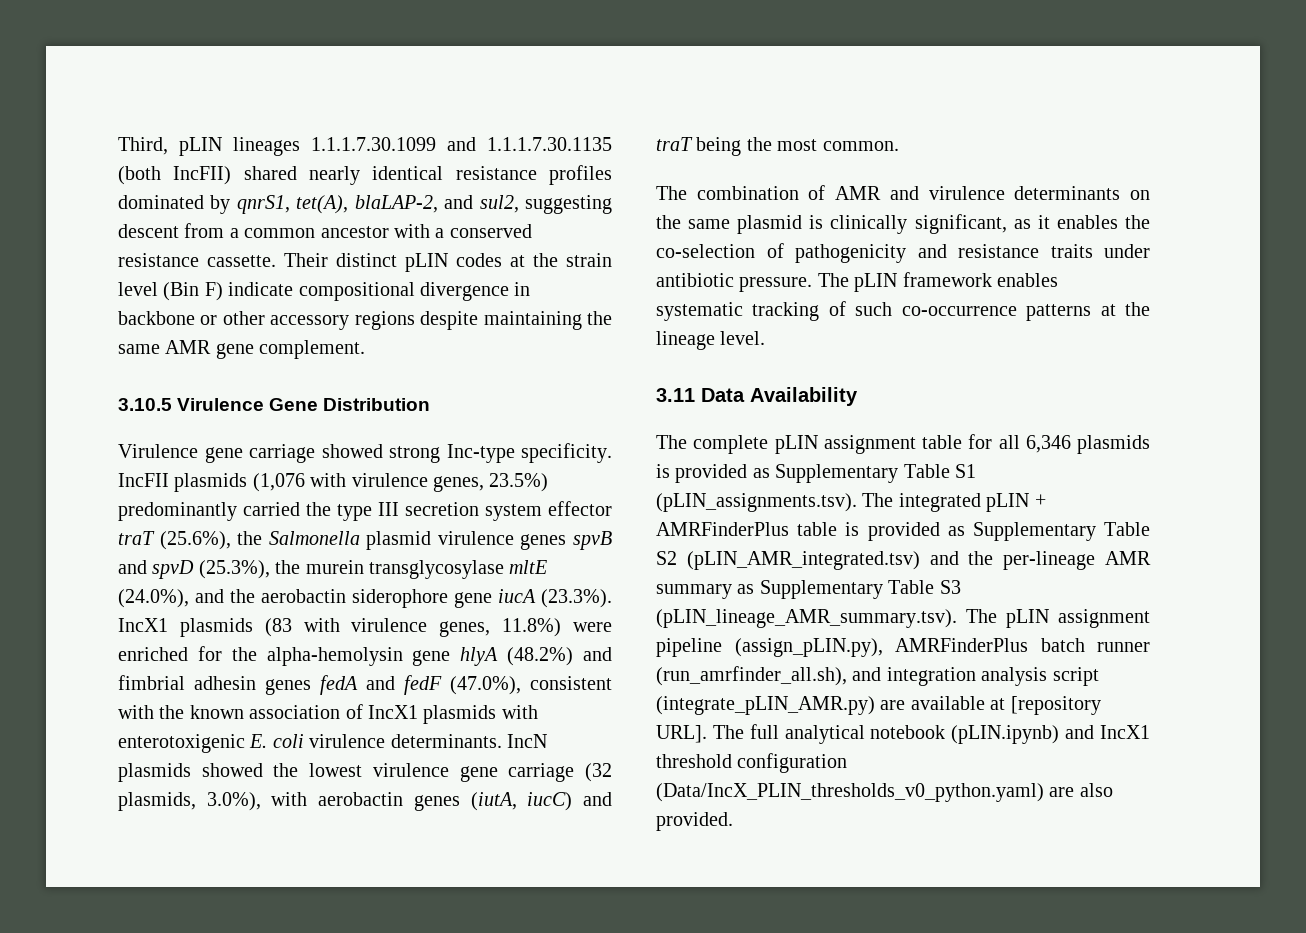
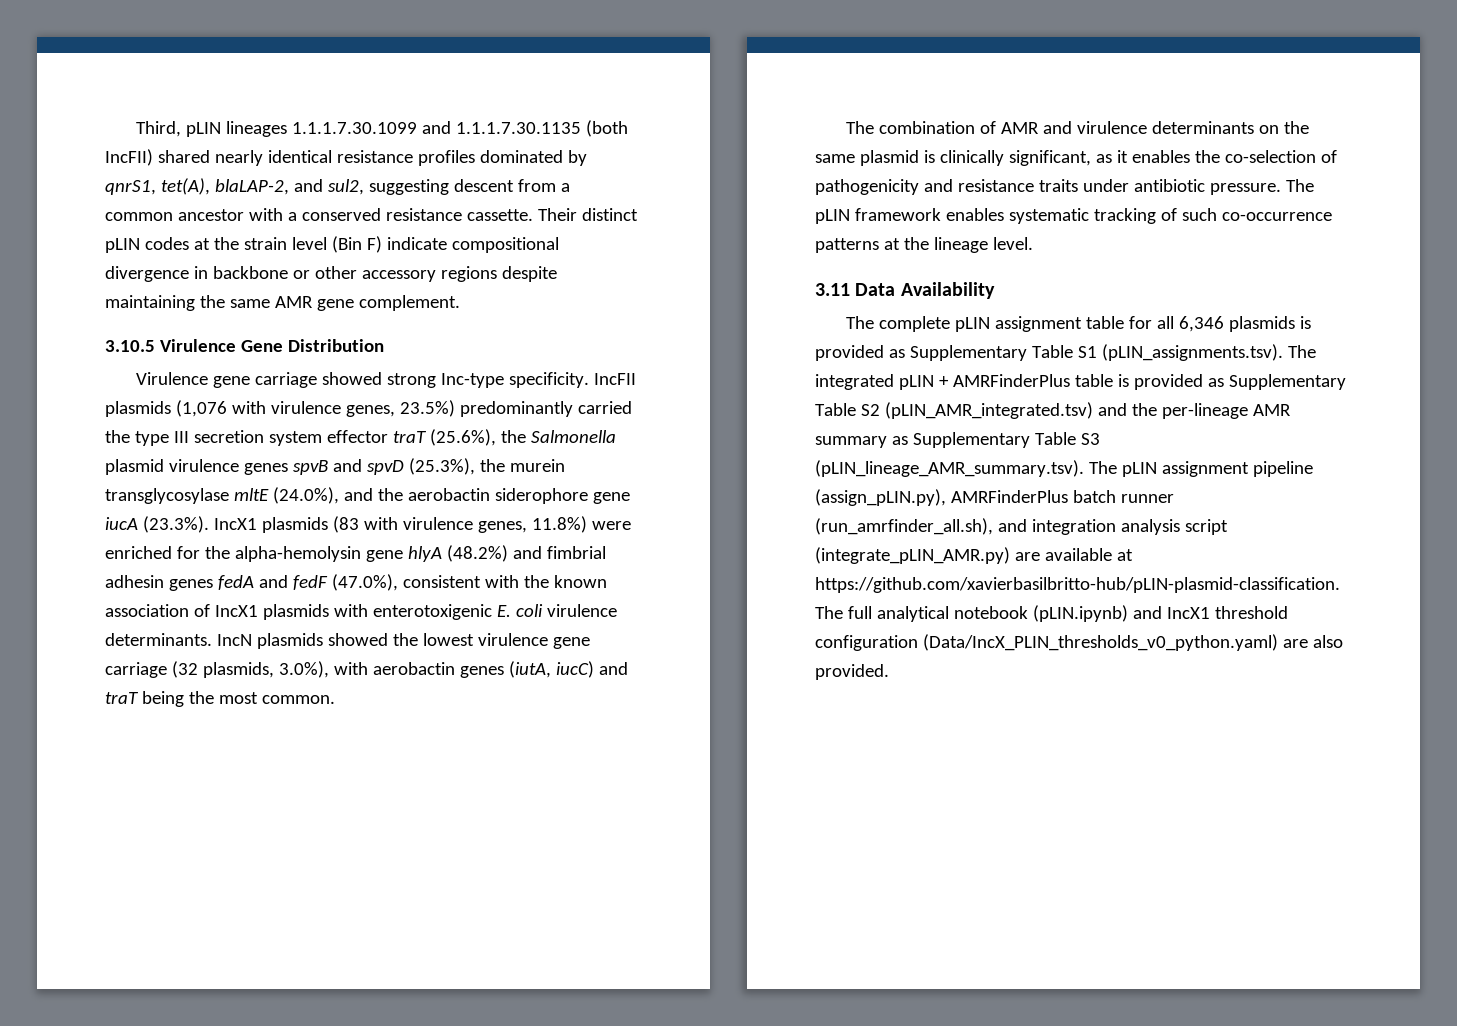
[1010,696,1101,715] [656,725,707,743] [repository URL]. -> [815,577,1340,593] https://github.com/xavierbasilbritto-hub/pLIN-plasmid-classification.

